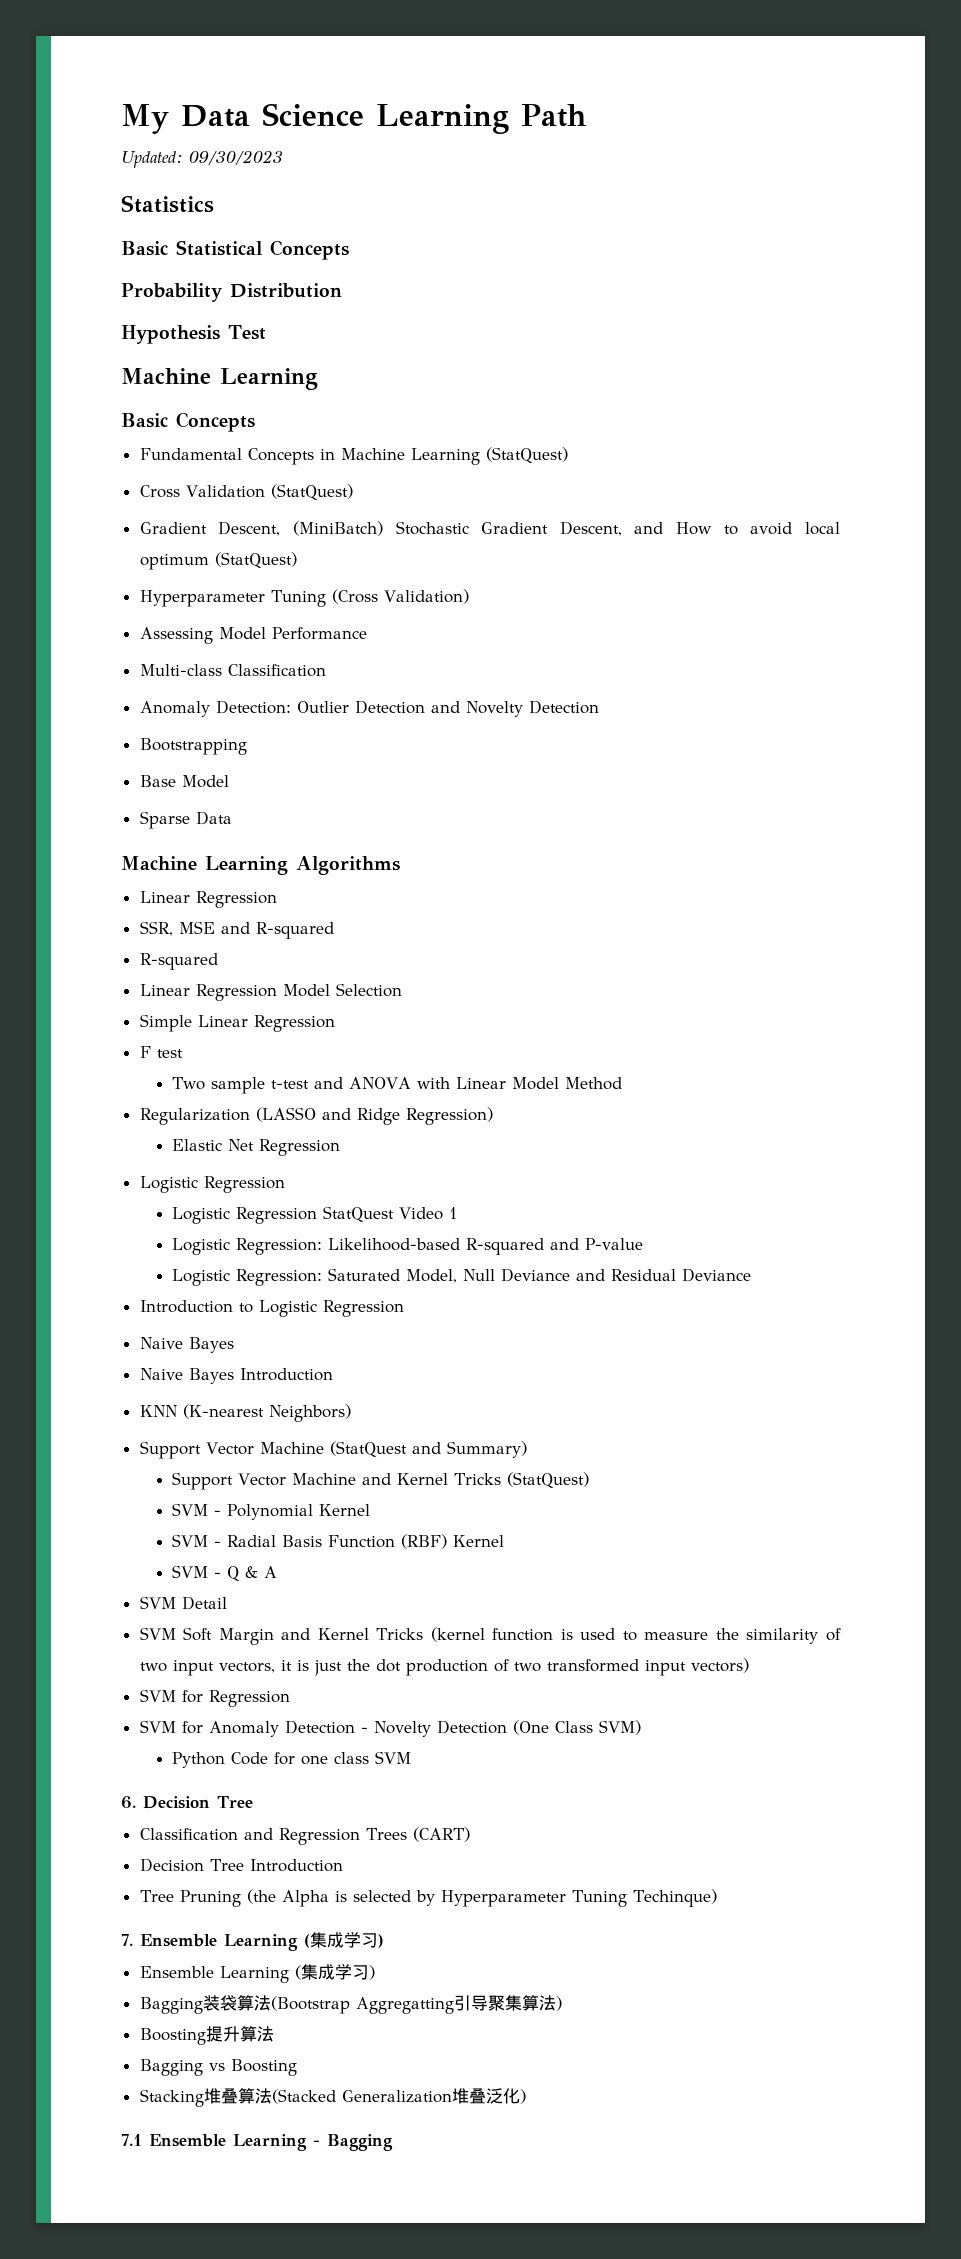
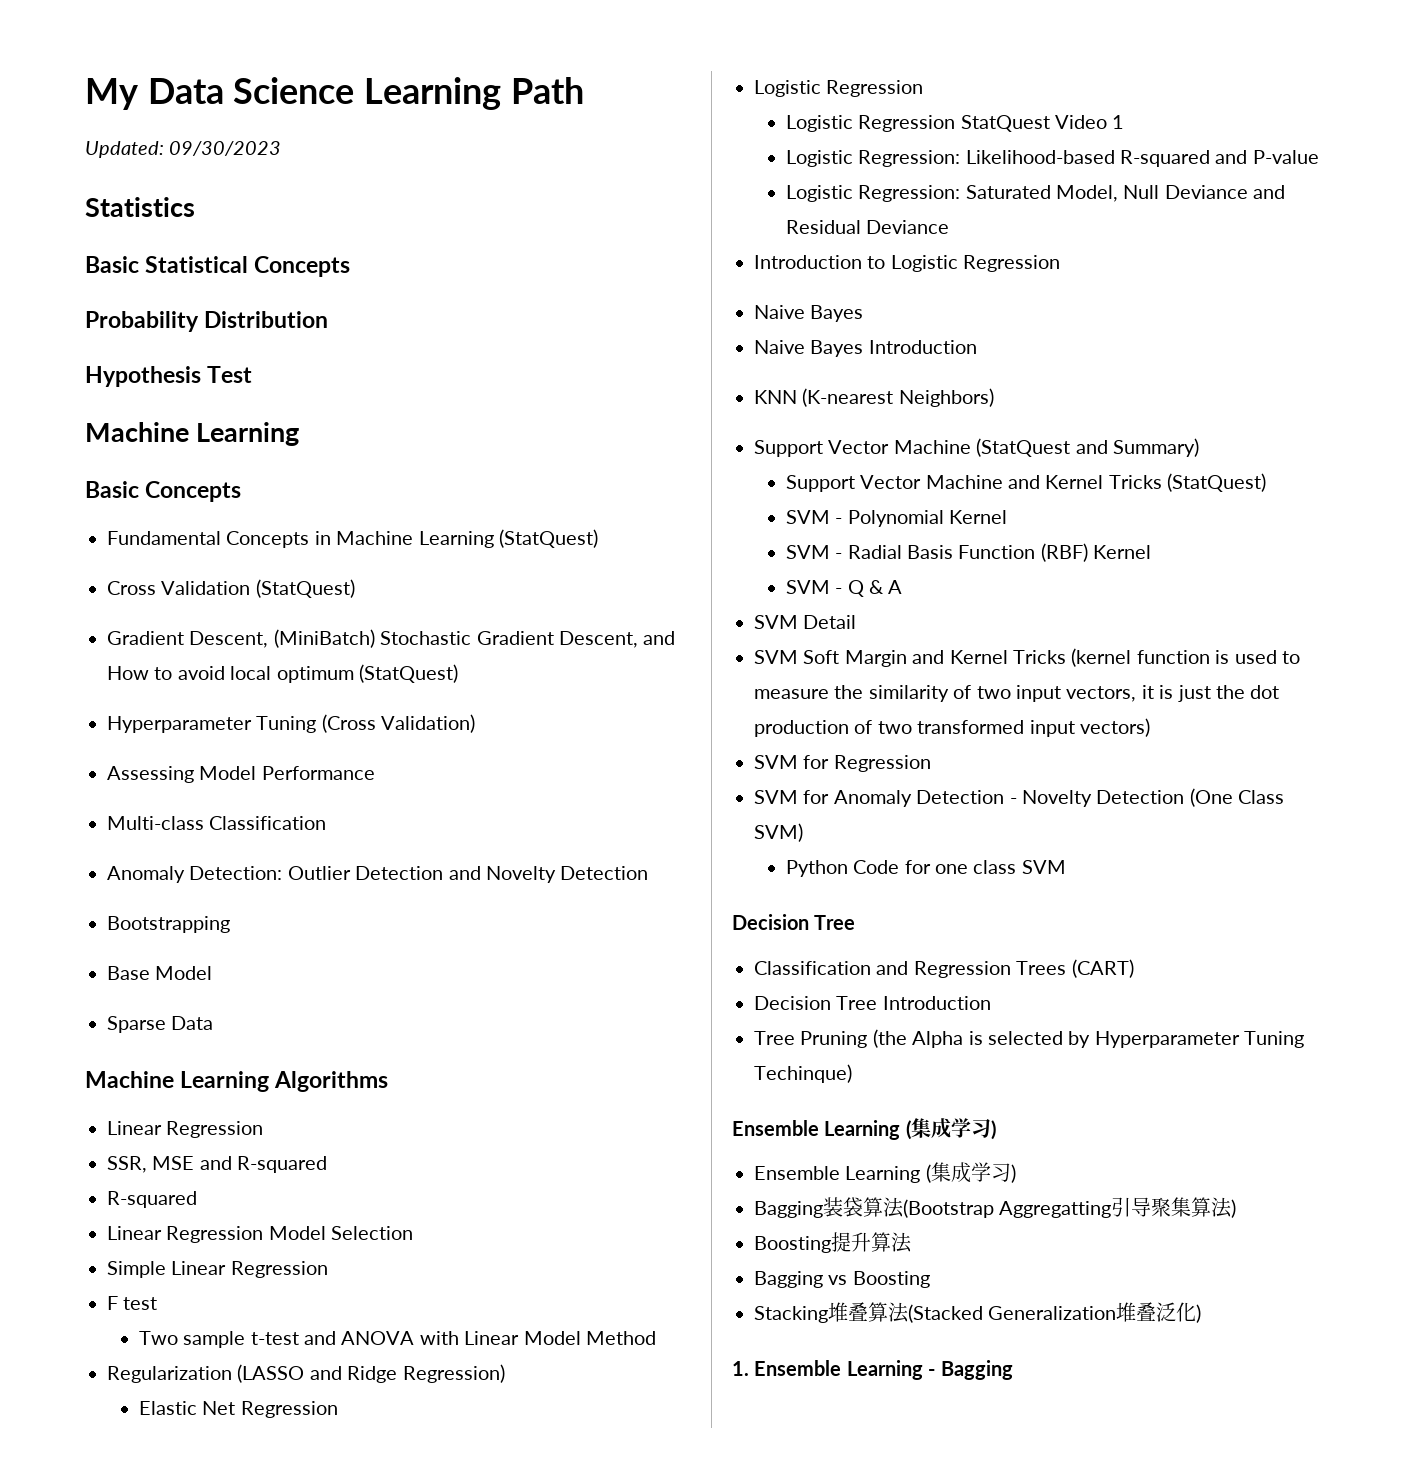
[121,1796,136,1809] 6. -> (1066, 867) none
[121,1934,133,1946] 7. -> (852, 1073) none
[121,2134,142,2146] 7.1 -> [732,1361,749,1376] 1.

